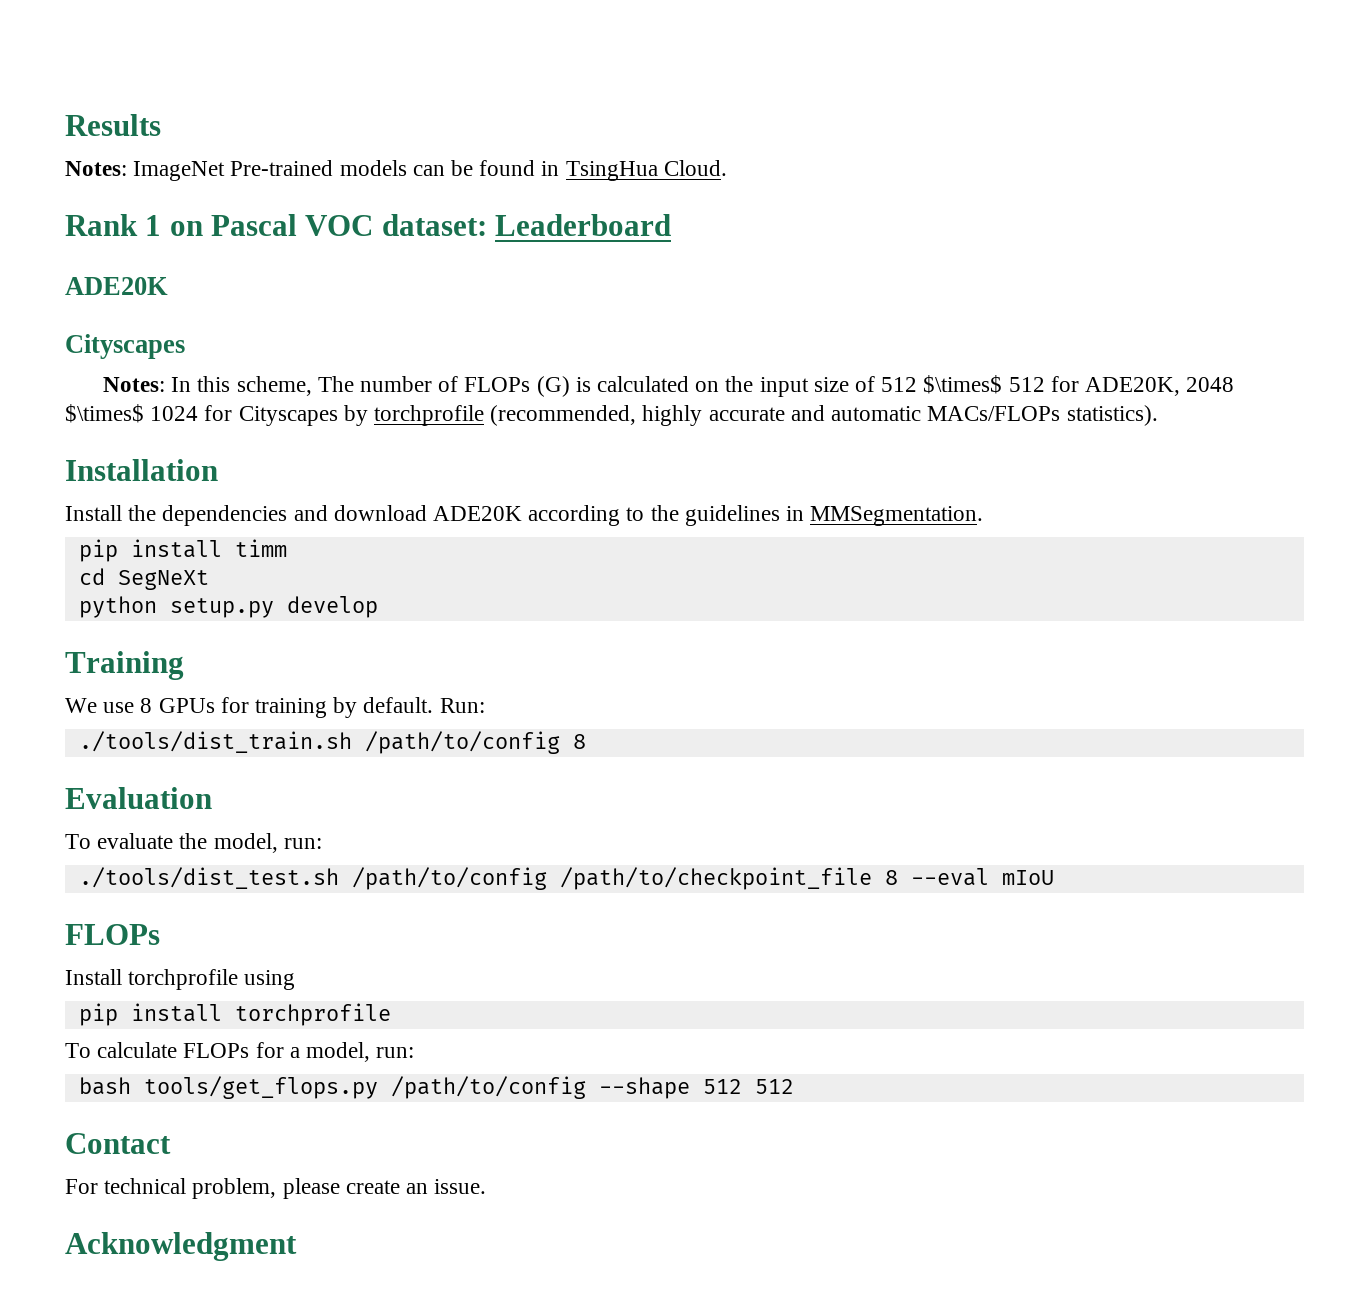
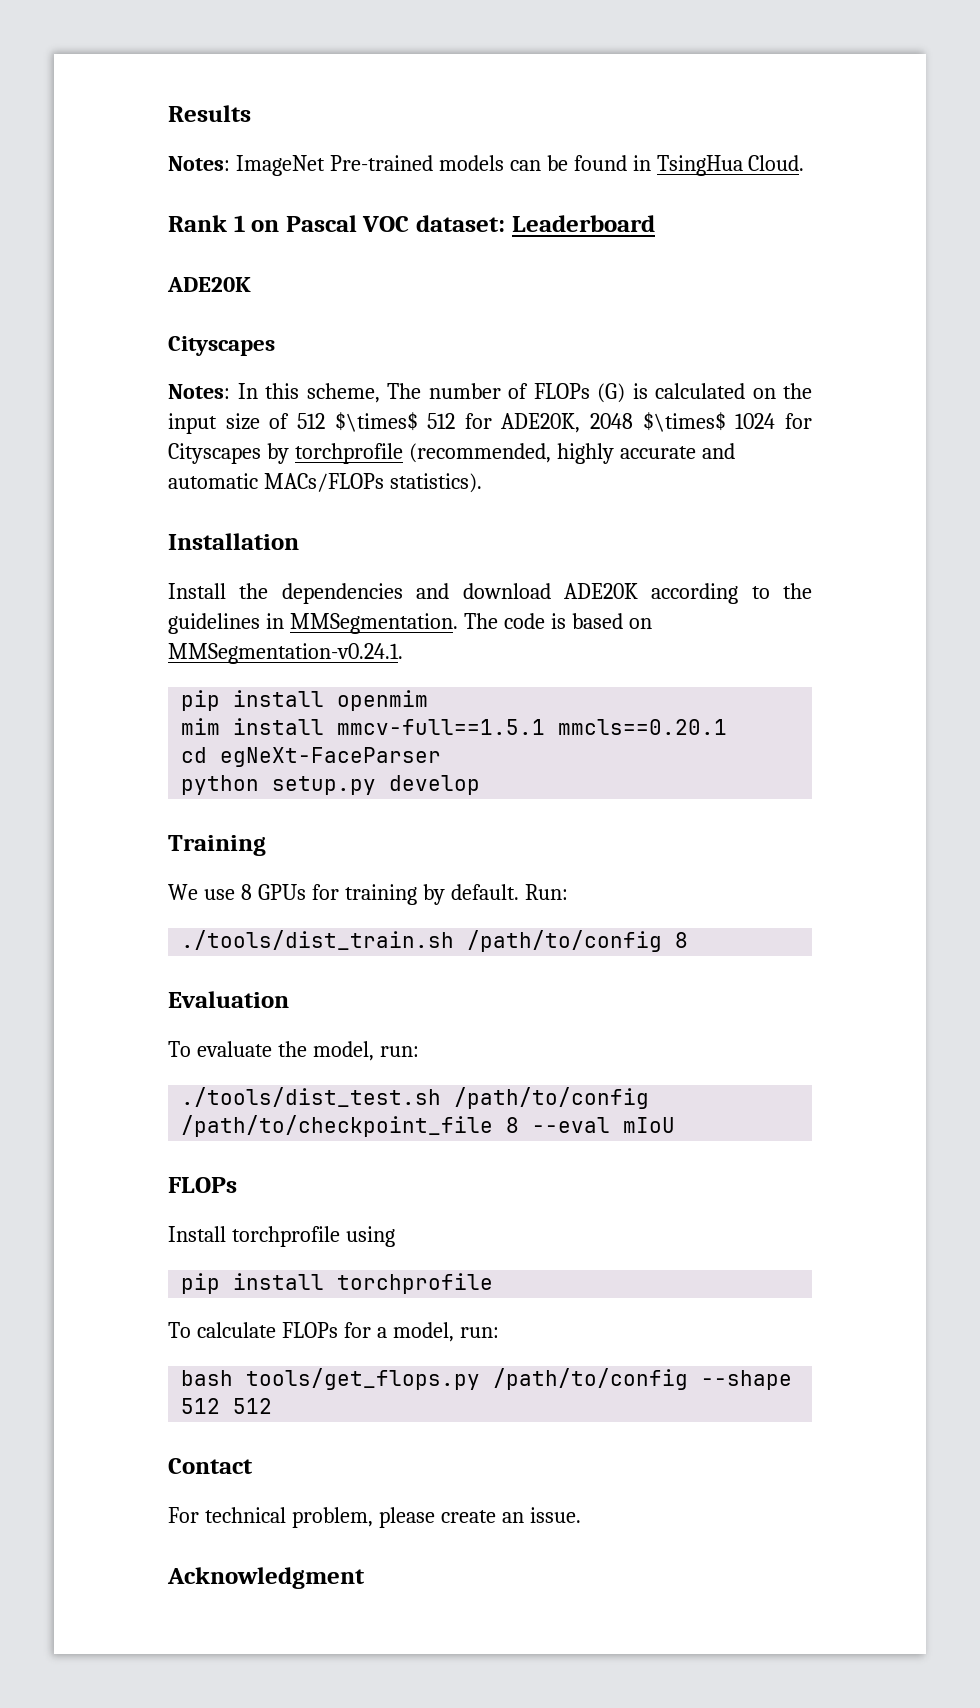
[78,539,287,562] // pip install timm -> [463,613,652,629] [168,643,403,664] [181,690,429,711] [181,718,728,735] The code is based on MMSegmentation-v0.24.1. // pip install openmim // mim install mmcv-full==1.5.1 mmcls==0.20.1
[117,570,209,590] SegNeXt -> [220,747,442,767] egNeXt-FaceParser

